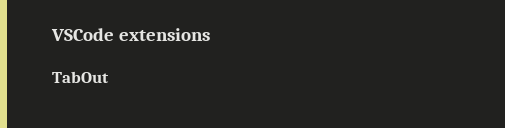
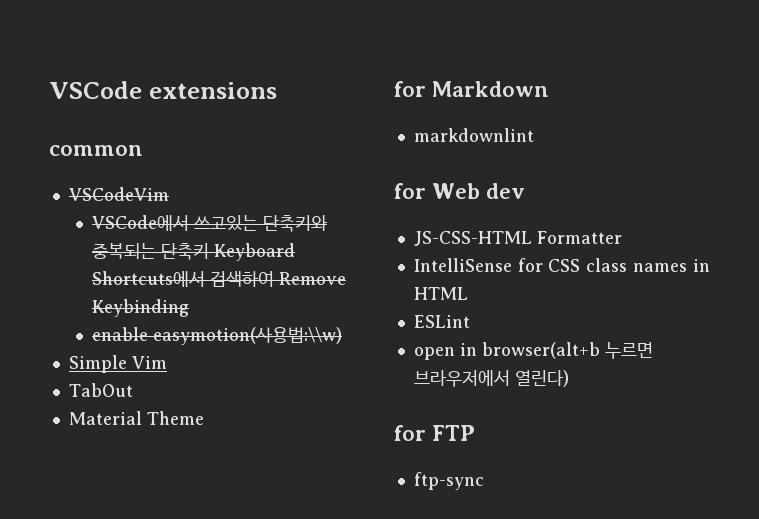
[52,71,109,83] TabOut -> [49,145,143,156] [68,187,169,201] [91,215,328,232] [91,243,295,261] [91,271,346,287] [91,299,189,317] [91,327,342,345] [68,355,167,373] [68,383,133,397] [68,411,204,425] [394,81,550,97] [413,128,534,142] [394,183,526,199] [413,231,622,246] [413,258,710,272] [413,287,468,300] [413,315,470,328] [413,342,653,360] [413,370,569,387] [394,425,476,441] [413,472,484,490] common // VSCodeVim // VSCode에서 쓰고있는 단축키와 중복되는 단축키 Keyboard Shortcuts에서 검색하여 Remove Keybinding // enable easymotion(사용법:\\w) // Simple Vim // TabOut // Material Theme // for Markdown // markdownlint // for Web dev // JS-CSS-HTML Formatter // IntelliSense for CSS class names in HTML // ESLint // open in browser(alt+b 누르면 브라우저에서 열린다) // for FTP // ftp-sync

